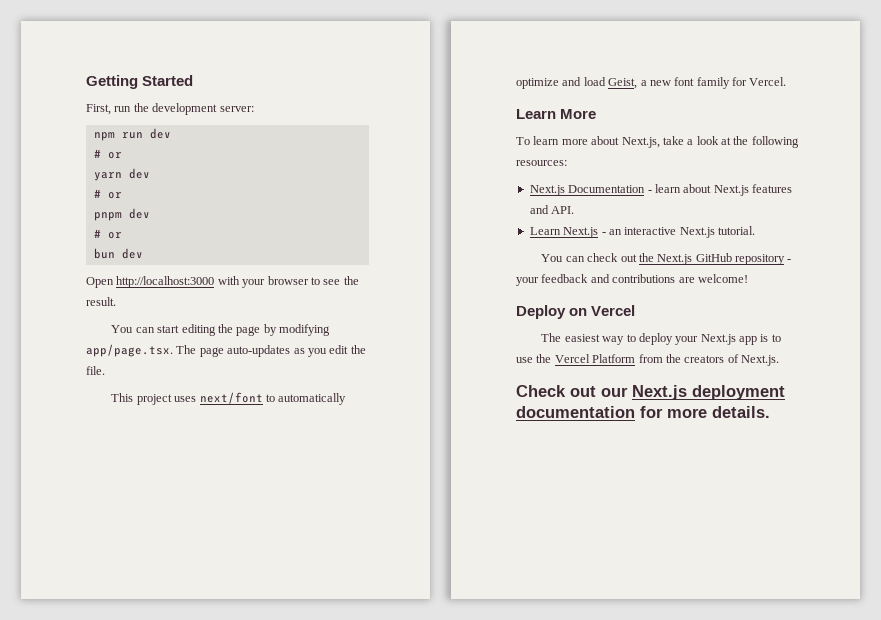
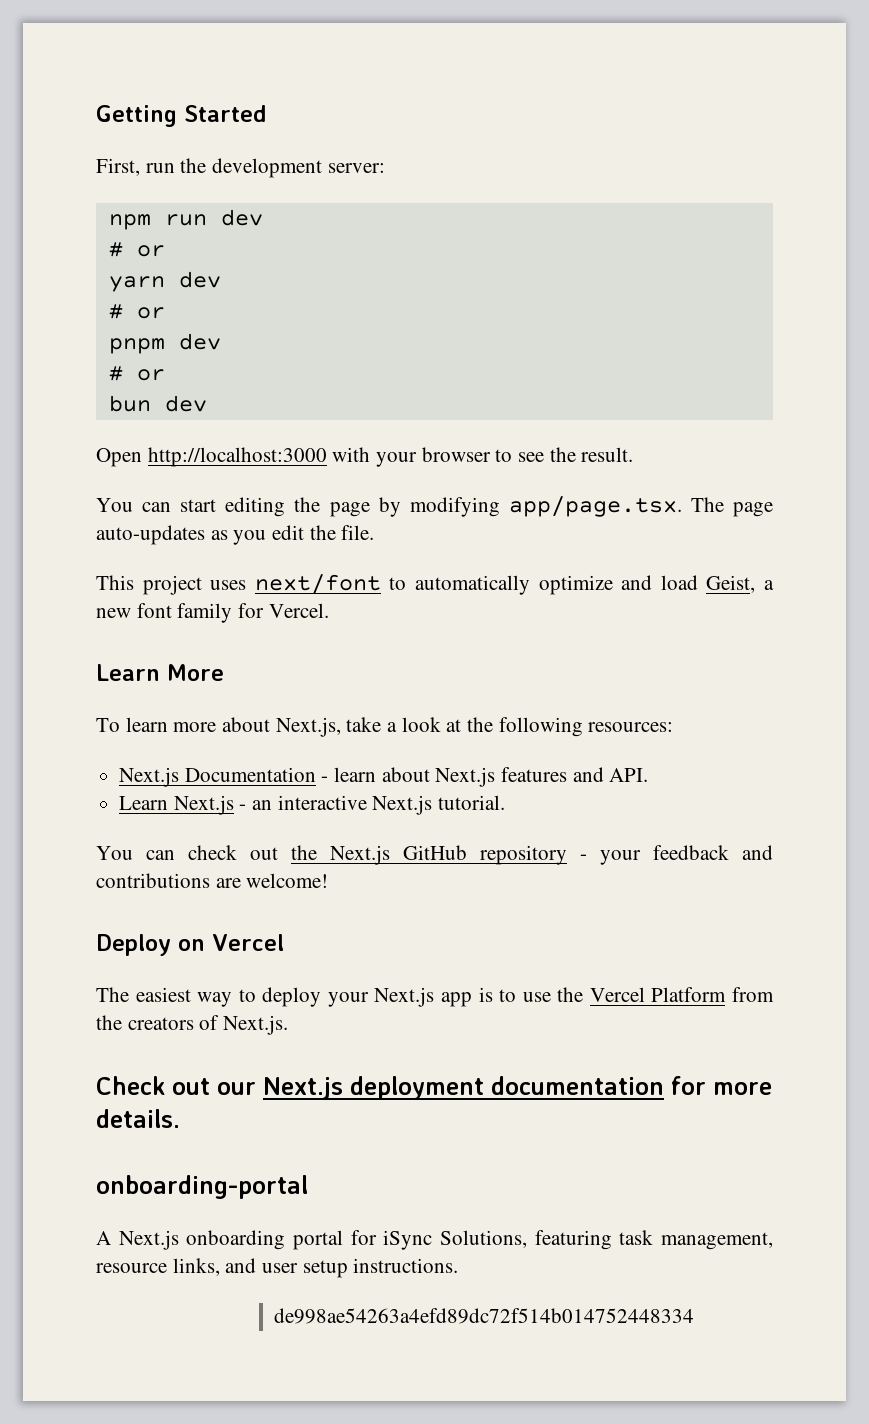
(770, 412) none -> [96,1175,308,1199] [96,1230,773,1250] [96,1258,459,1278] [274,1308,695,1324] // onboarding-portal // A Next.js onboarding portal for iSync Solutions, featuring task management, resource links, and user setup instructions. // de998ae54263a4efd89dc72f514b014752448334

